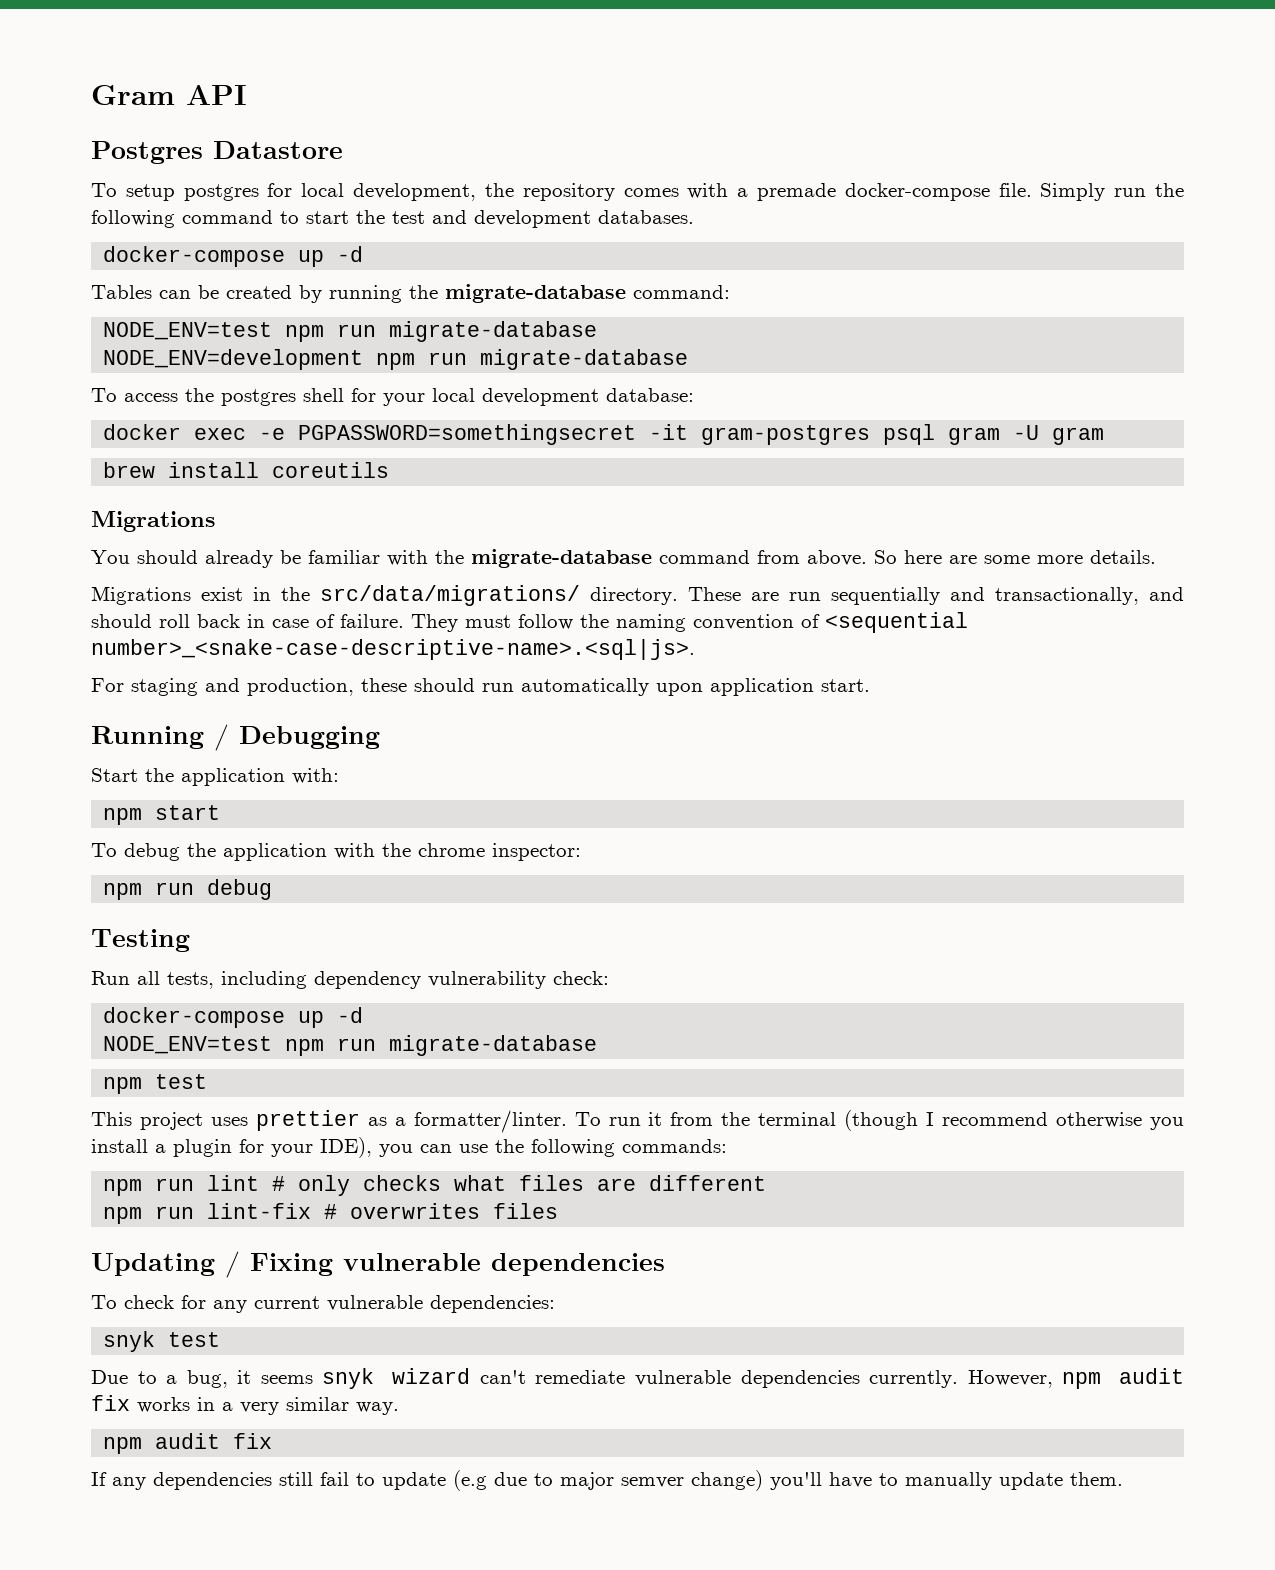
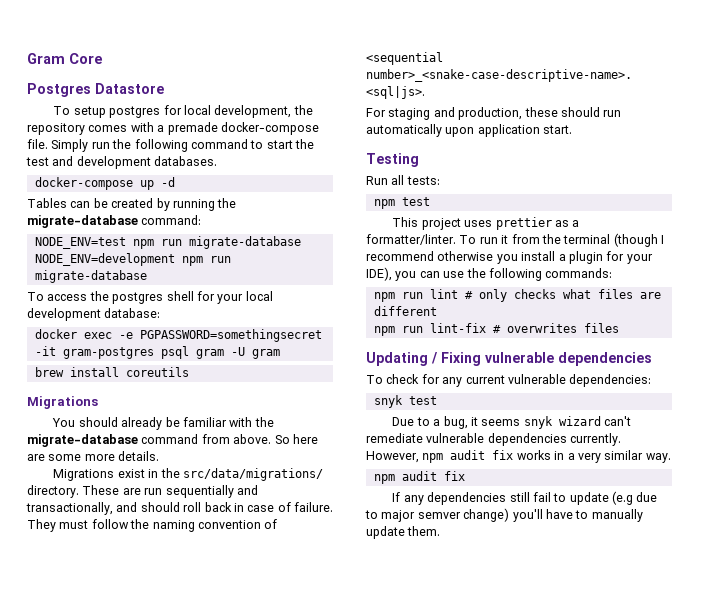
[186,85,247,105] API -> [69,53,103,64] Core
[91,724,380,751] [91,768,339,786] [103,805,221,825] [91,843,581,861] [103,879,273,900] [91,929,190,952] [91,971,609,989] [103,1007,364,1028] [103,1035,598,1056] Running / Debugging // Start the application with: // npm start // To debug the application with the chrome inspector: // npm run debug // Testing // Run all tests, including dependency vulnerability check: // docker-compose up -d // NODE_ENV=test npm run migrate-database -> [366,153,419,167] [366,175,440,185] Testing // Run all tests:

